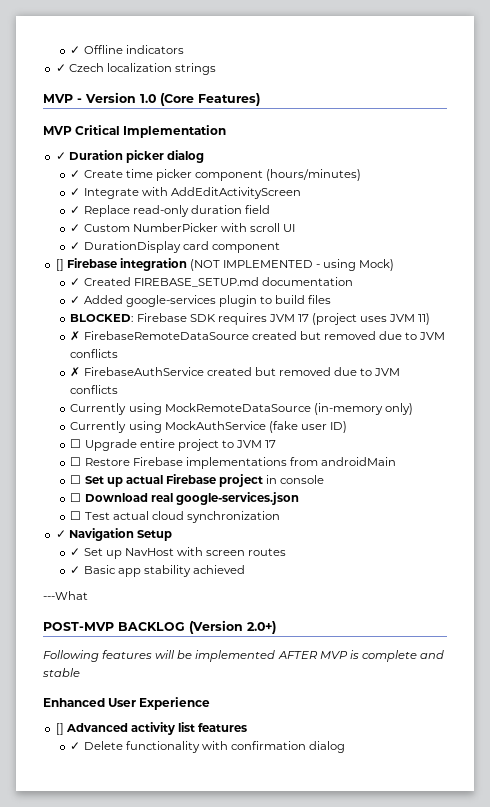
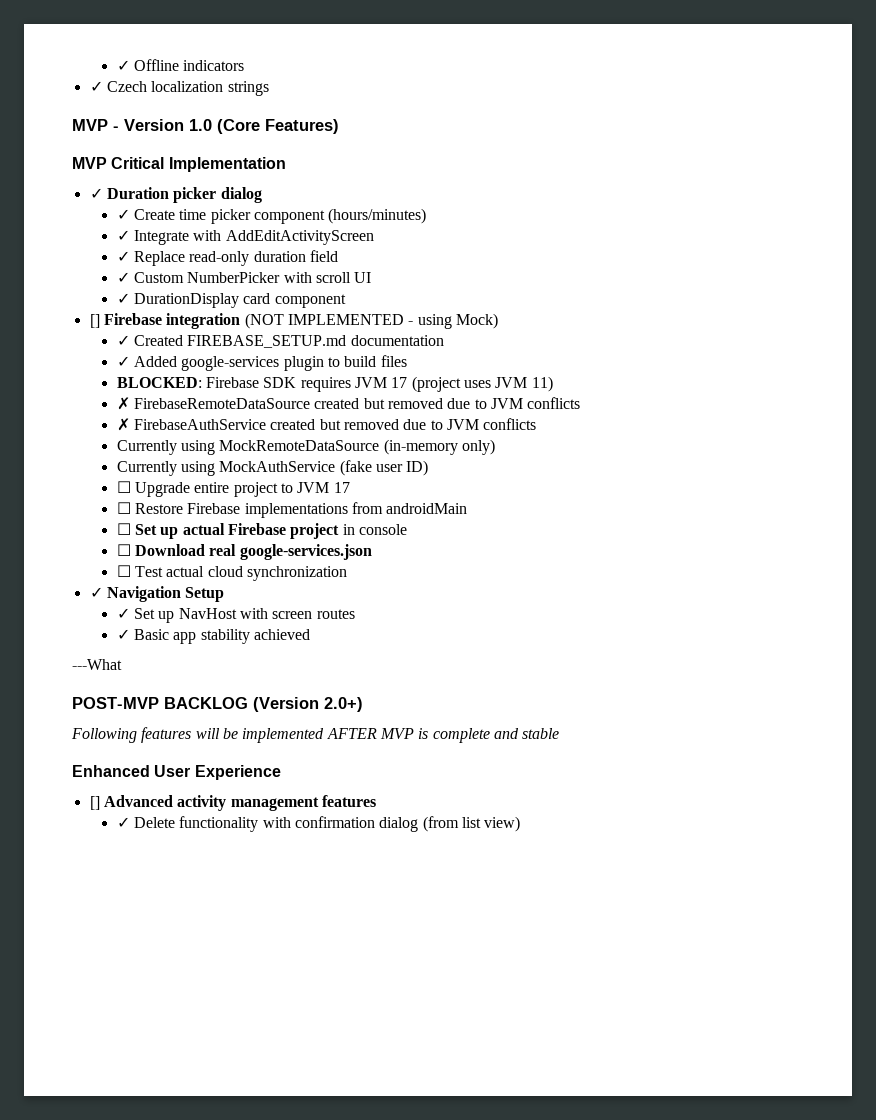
[177,722,195,732] list -> [230,797,319,811] management
(345, 747) none -> [422,816,521,832] (from list view)

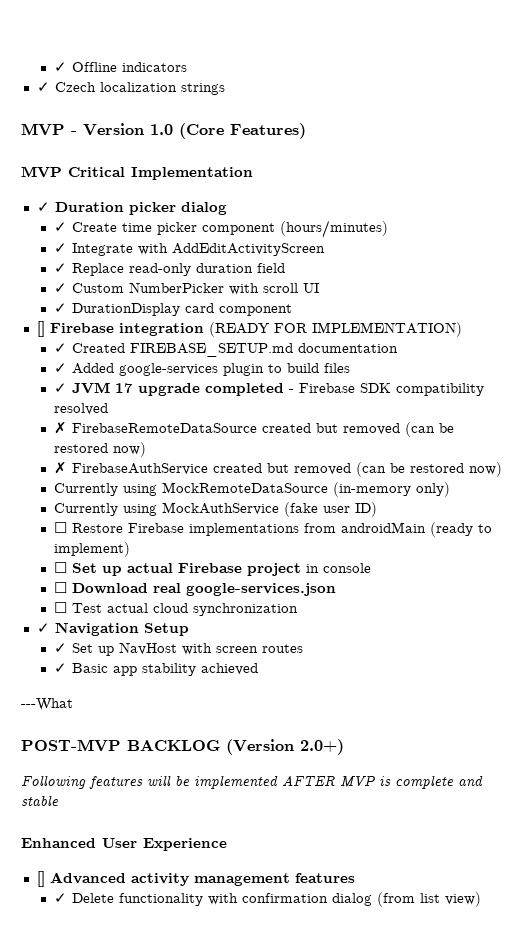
[244,313,498,329] (NOT IMPLEMENTED - using Mock) -> [208,322,462,337] (READY FOR IMPLEMENTATION)
[116,376,553,392] BLOCKED: Firebase SDK requires JVM 17 (project uses JVM 11) -> [54,382,485,396] [54,403,109,415] ✓ JVM 17 upgrade completed - Firebase SDK compatibility resolved
[447,397,581,409] due to JVM conflicts -> [405,422,455,437] [54,442,147,457] (can be restored now)
[403,418,537,430] due to JVM conflicts -> [356,462,503,477] (can be restored now)
[116,481,350,497] // ☐ Upgrade entire project to JVM 17 -> (378, 509) none
(468, 508) none -> [430,522,493,537] [54,542,131,557] (ready to implement)

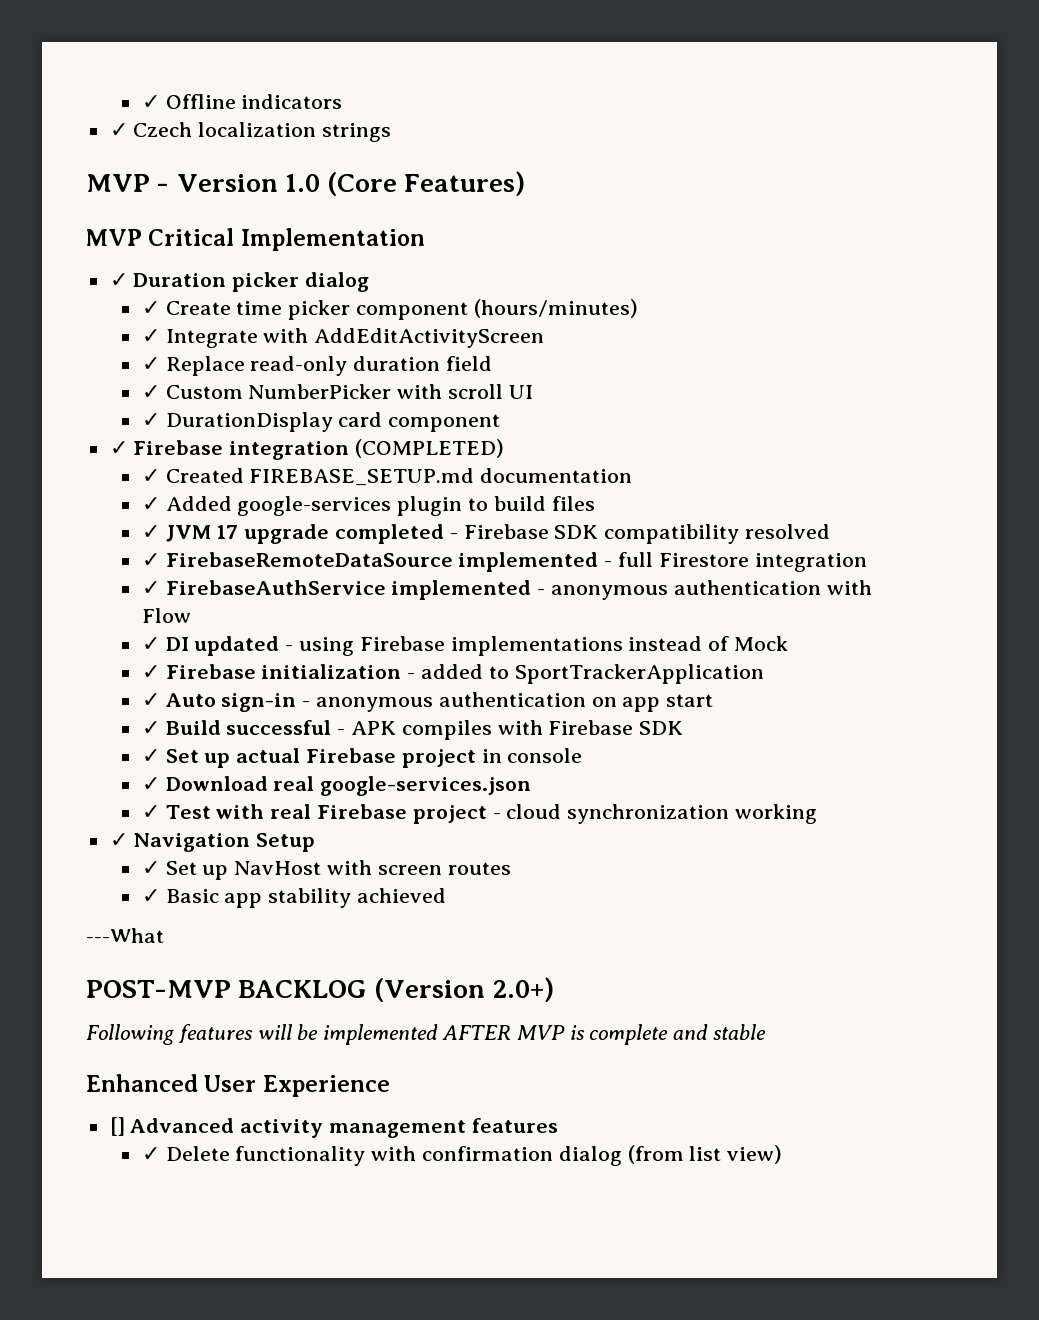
[36,321,45,337] [] -> [109,441,128,455] ✓
[208,322,462,337] (READY FOR IMPLEMENTATION) -> [355,439,505,458] (COMPLETED)
[54,422,455,437] [54,442,147,457] [54,462,503,477] [54,482,451,497] [54,502,378,517] [54,522,493,537] [54,542,131,557] [54,562,68,573] ✗ FirebaseRemoteDataSource created but removed (can be restored now) // ✗ FirebaseAuthService created but removed (can be restored now) // Currently using MockRemoteDataSource (in-memory only) // Currently using MockAuthService (fake user ID) // ☐ Restore Firebase implementations from androidMain (ready to implement) // ☐ -> [141,552,867,572] [141,580,872,600] [141,608,191,623] [141,636,789,656] [141,664,764,684] [141,692,714,712] [141,720,684,740] [141,749,160,763] ✓ FirebaseRemoteDataSource implemented - full Firestore integration // ✓ FirebaseAuthService implemented - anonymous authentication with Flow // ✓ DI updated - using Firebase implementations instead of Mock // ✓ Firebase initialization - added to SportTrackerApplication // ✓ Auto sign-in - anonymous authentication on app start // ✓ Build successful - APK compiles with Firebase SDK // ✓
[54,582,68,593] ☐ -> [141,777,160,791] ✓
[54,602,149,613] ☐ Test actual -> [141,804,501,824] ✓ Test with real Firebase project -
(299, 609) none -> [735,804,818,824] working

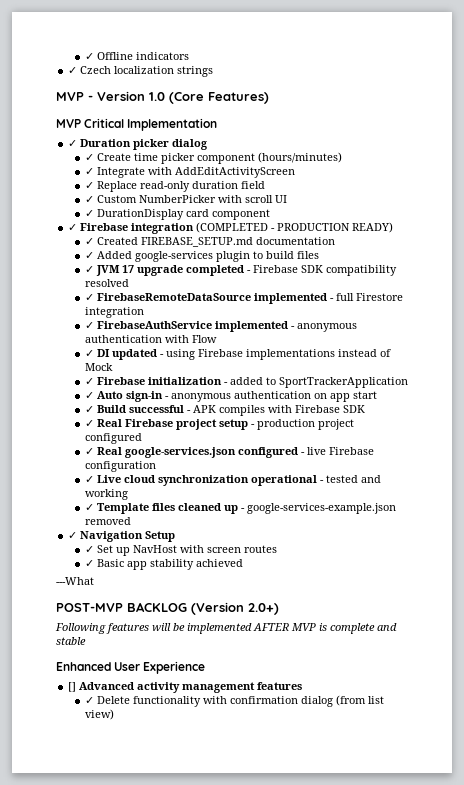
[355,439,505,458] (COMPLETED) -> [196,222,394,233] (COMPLETED - PRODUCTION READY)
[165,748,583,768] [141,776,315,791] Set up actual Firebase project in console // ✓ Download real -> [96,419,354,430] [84,433,142,444] [84,447,122,455] Real Firebase project setup - production project configured // ✓ Real
[141,804,818,824] // ✓ Test with real Firebase project - cloud synchronization working -> [237,447,374,458] [84,461,156,472] [84,475,381,486] [84,489,128,500] [84,503,396,514] [84,517,131,525] configured - live Firebase configuration // ✓ Live cloud synchronization operational - tested and working // ✓ Template files cleaned up - google-services-example.json removed

